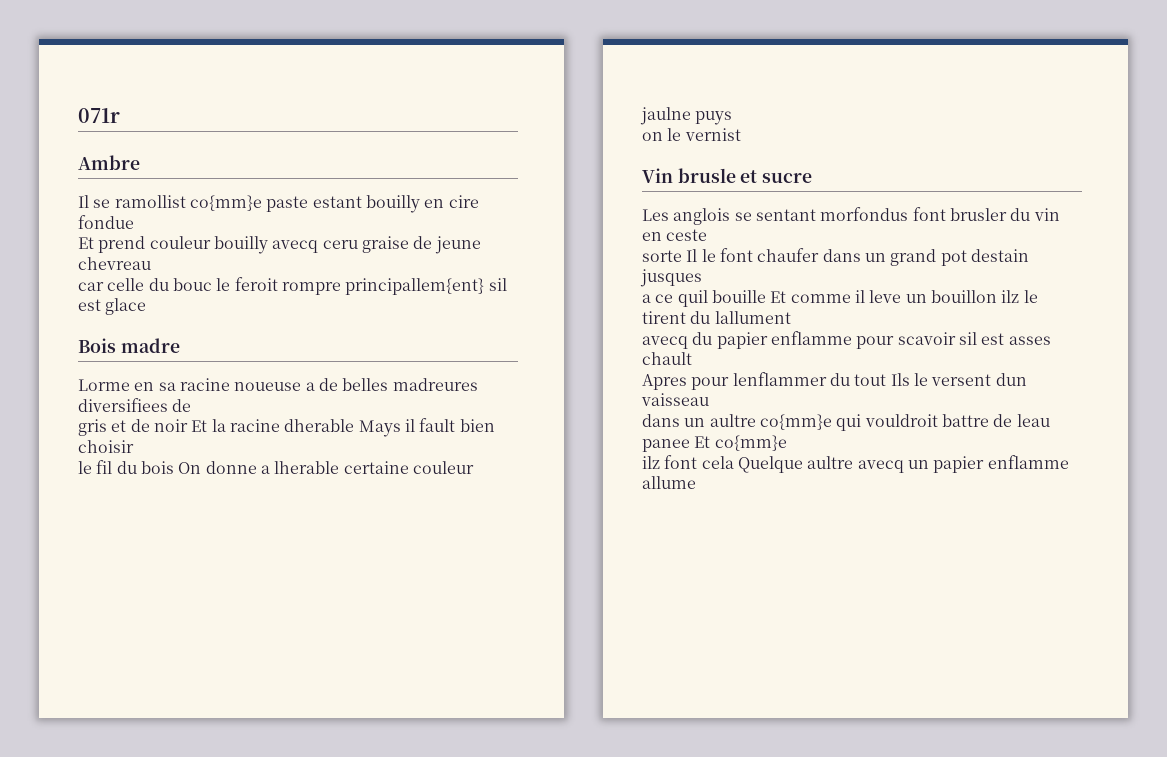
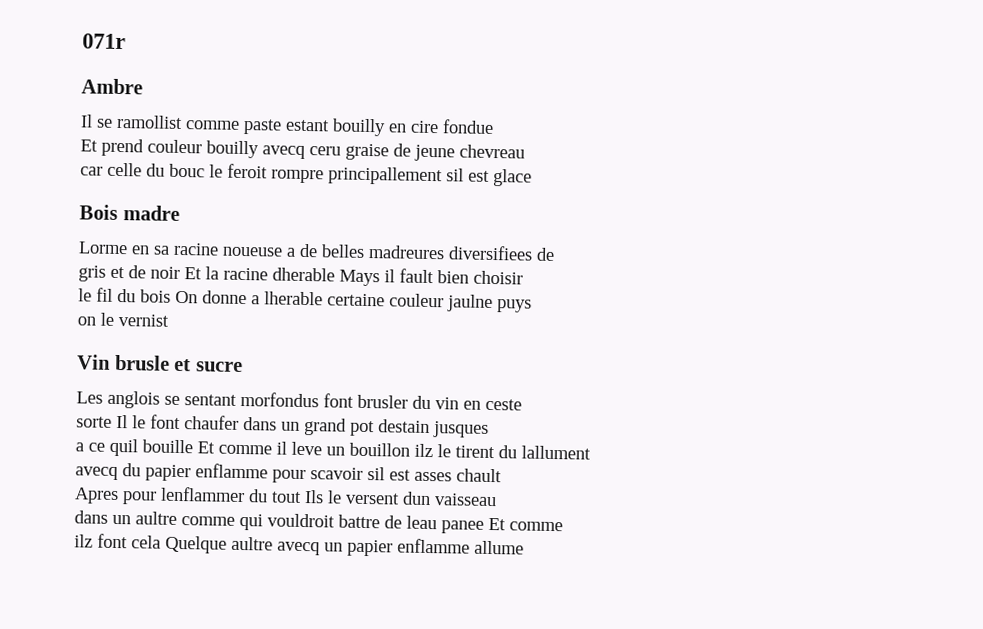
[189,195,262,211] co{mm}e -> [185,120,240,130] comme
[345,278,485,295] principallem{ent} -> [328,166,443,186] principallement
[759,414,832,430] co{mm}e -> [181,516,235,526] comme
[714,435,787,451] co{mm}e -> [509,521,563,532] comme

